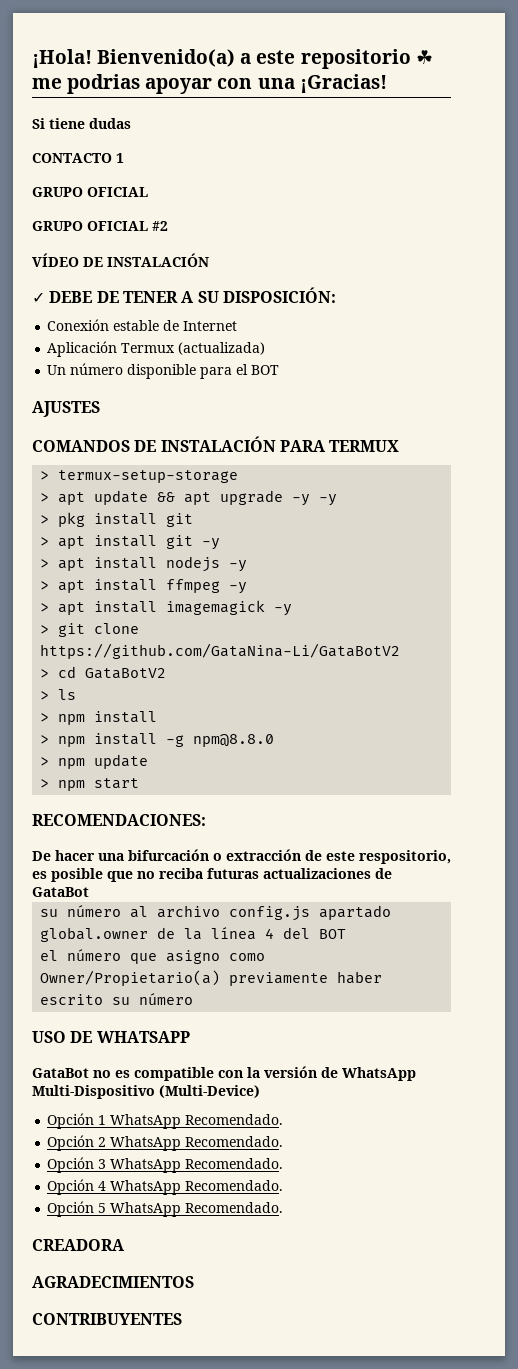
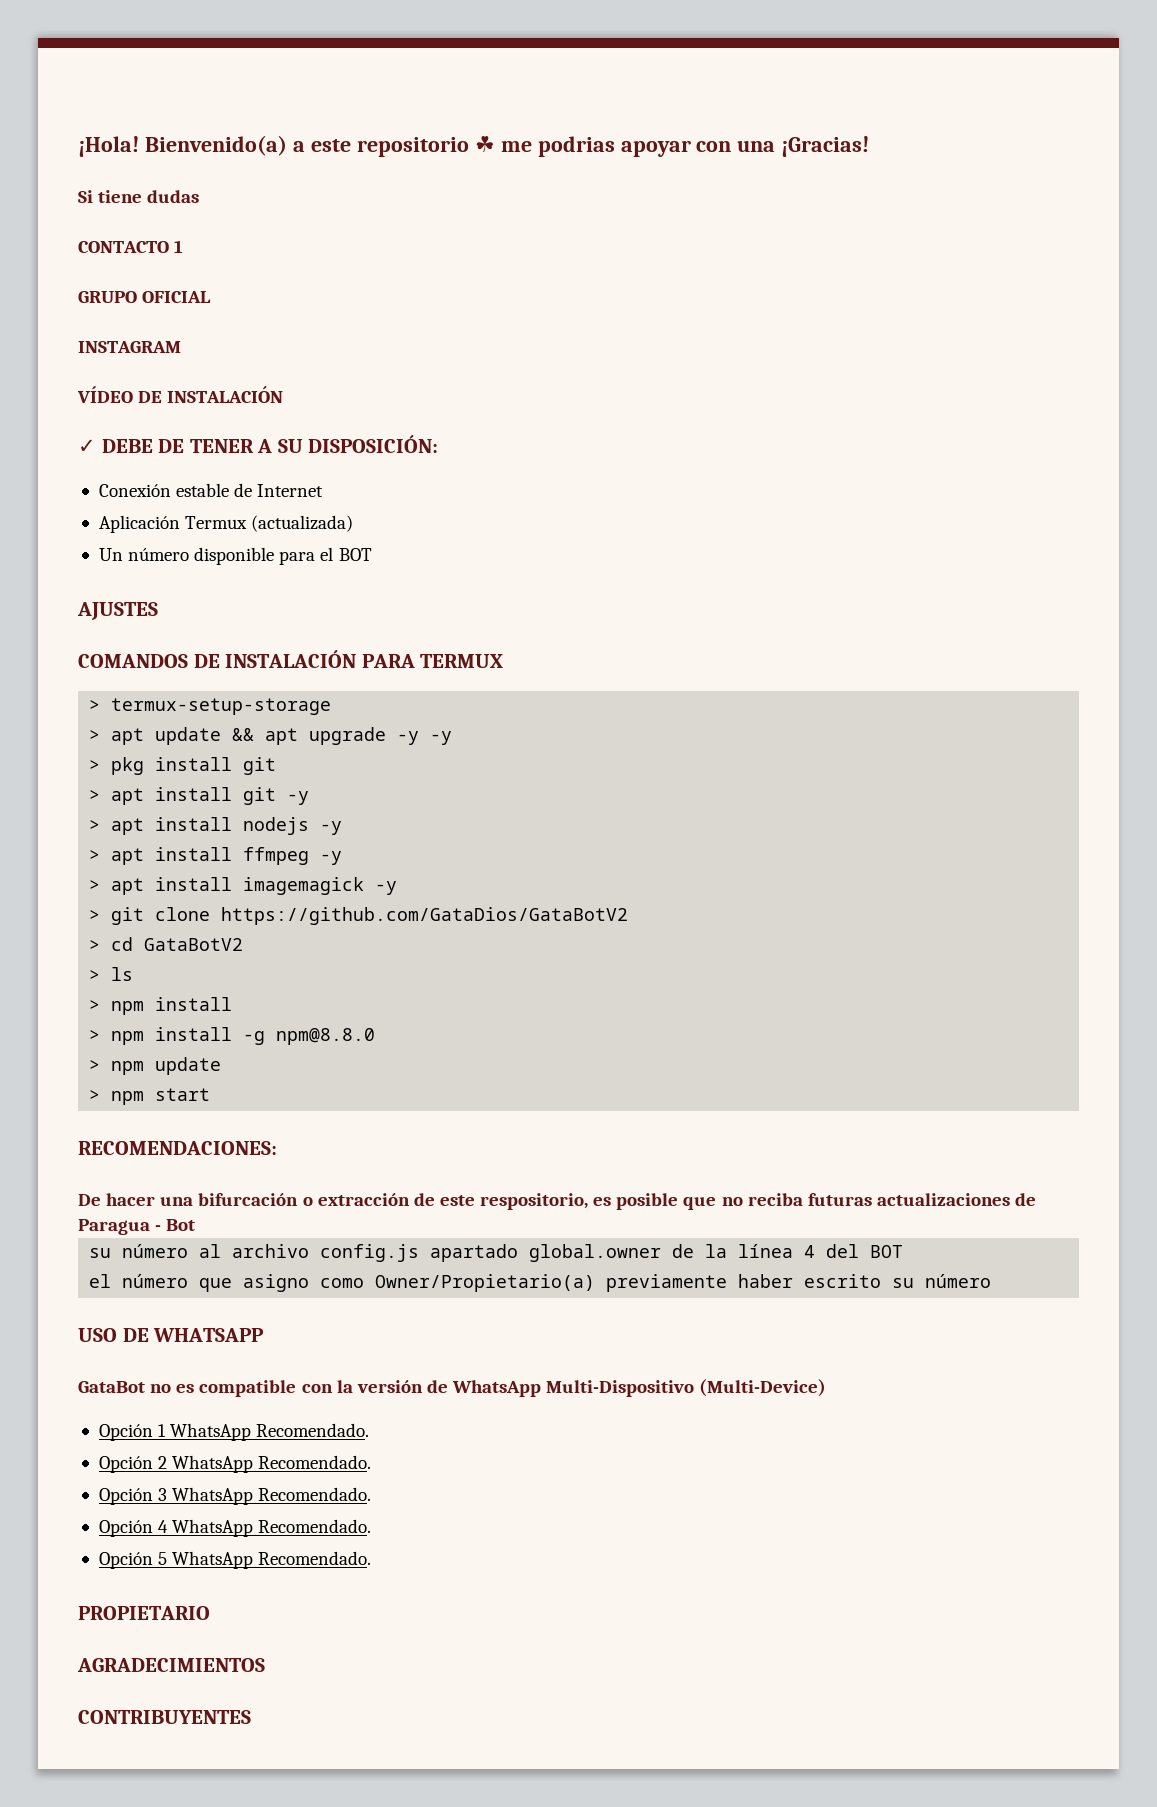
[32,221,168,231] GRUPO OFICIAL #2 -> [78,341,181,353] INSTAGRAM
[40,643,401,659] https://github.com/GataNina-Li/GataBotV2 -> [221,907,629,925] https://github.com/GataDios/GataBotV2
[32,887,89,897] GataBot -> [78,1219,196,1235] Paragua - Bot
[32,1239,125,1251] CREADORA -> [78,1606,210,1620] PROPIETARIO

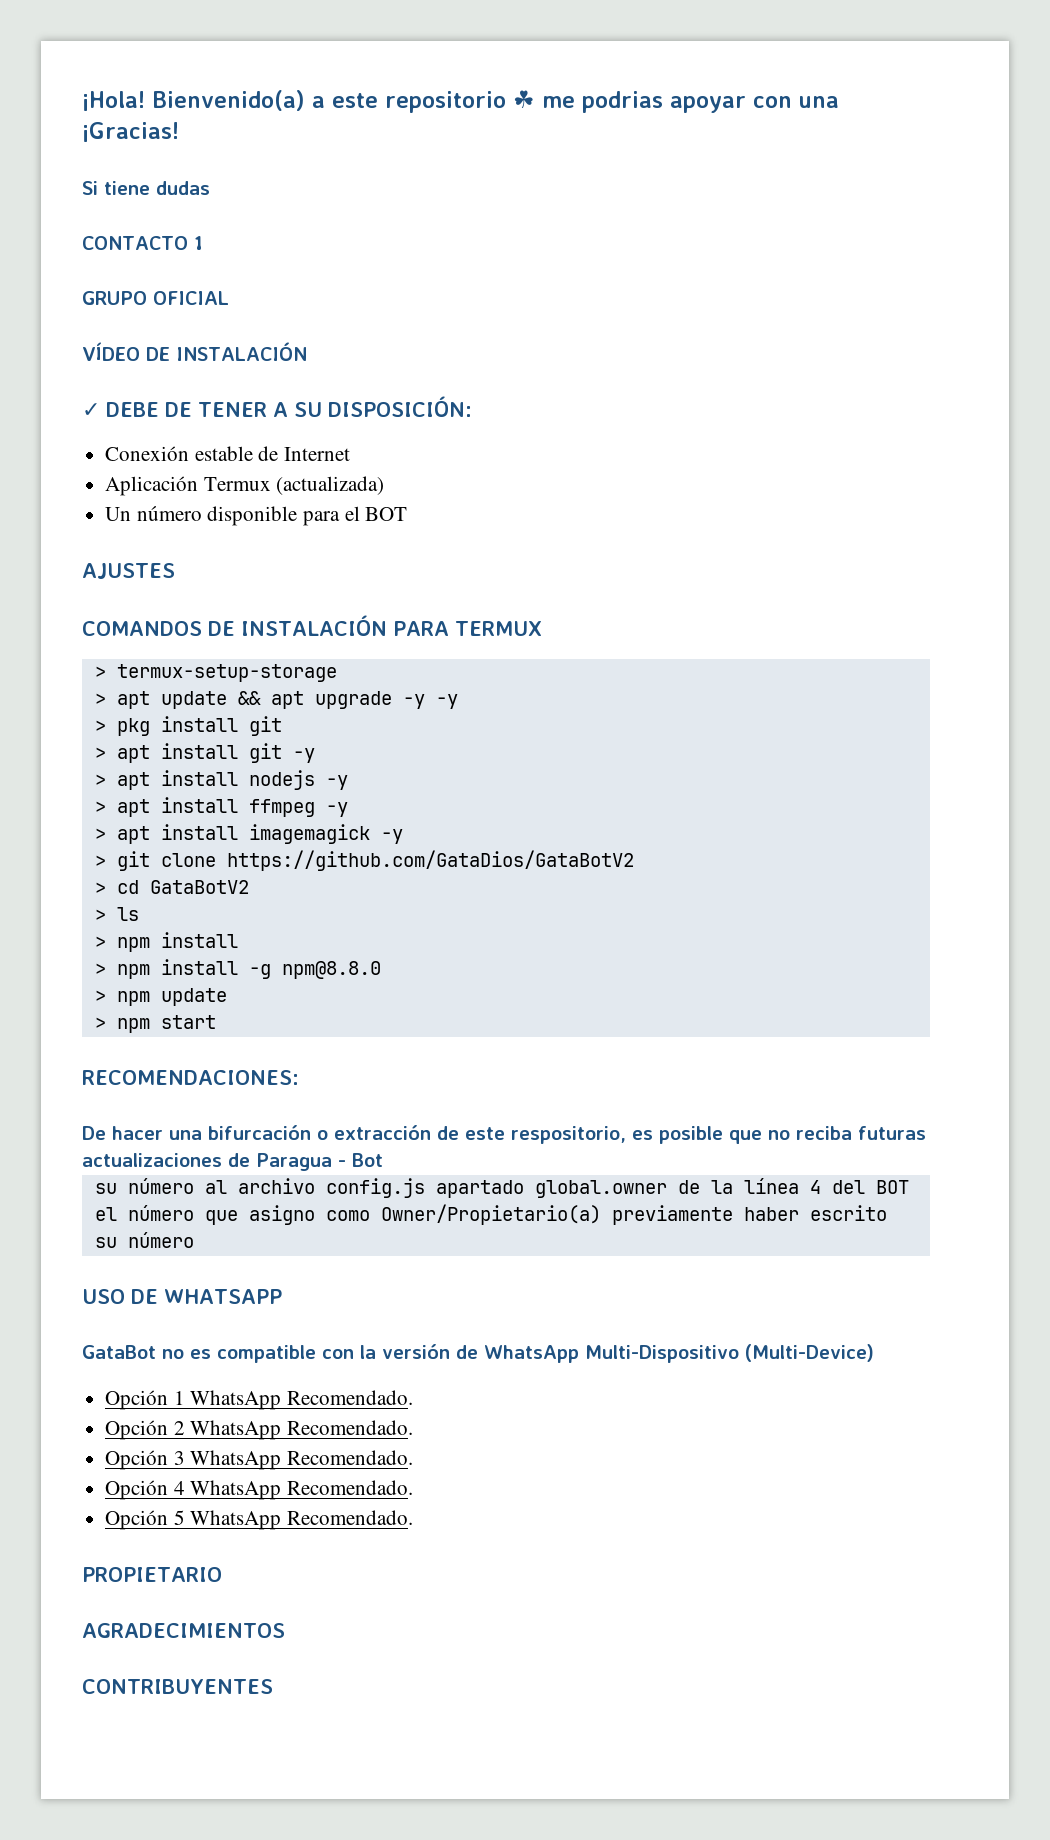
[78,341,181,353] // INSTAGRAM -> (229, 298) none

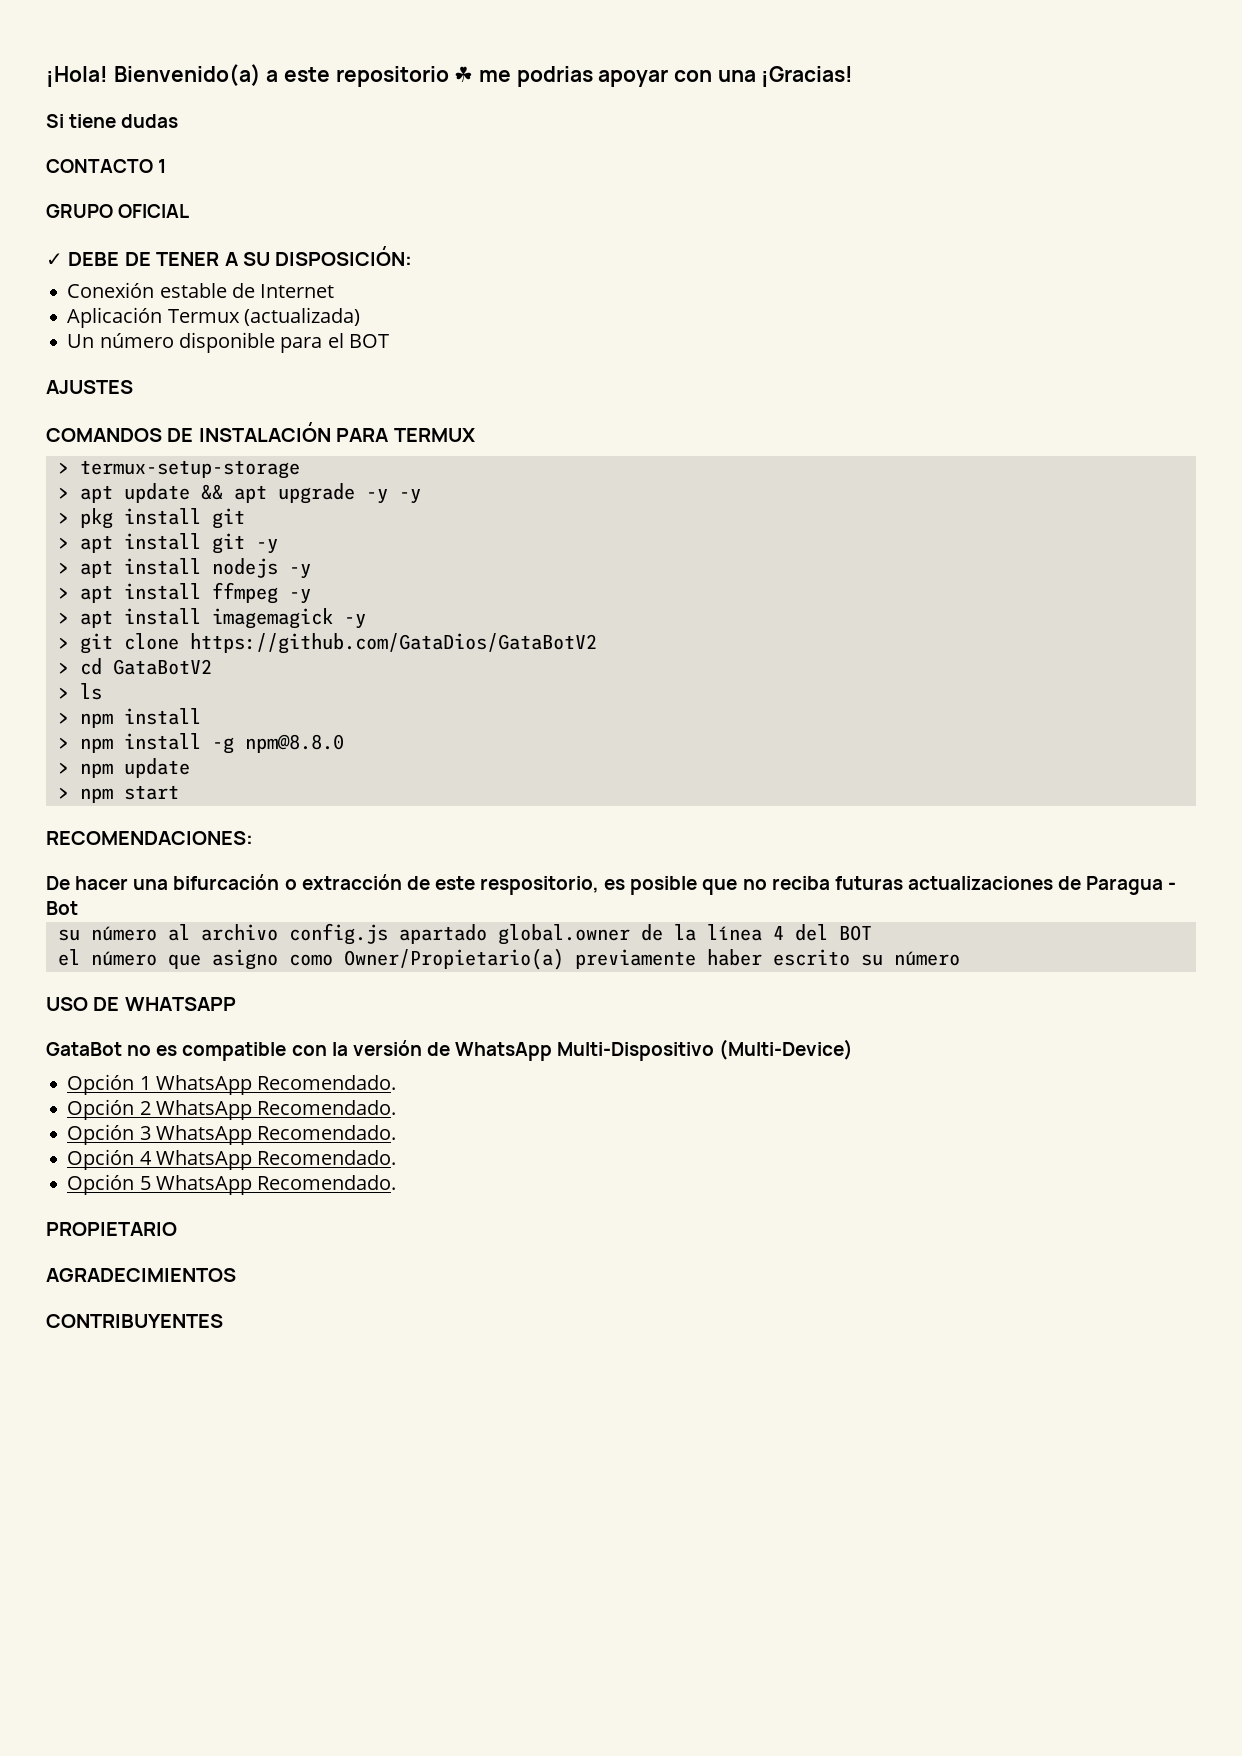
[82,342,307,361] // VÍDEO DE INSTALACIÓN -> (190, 211) none

